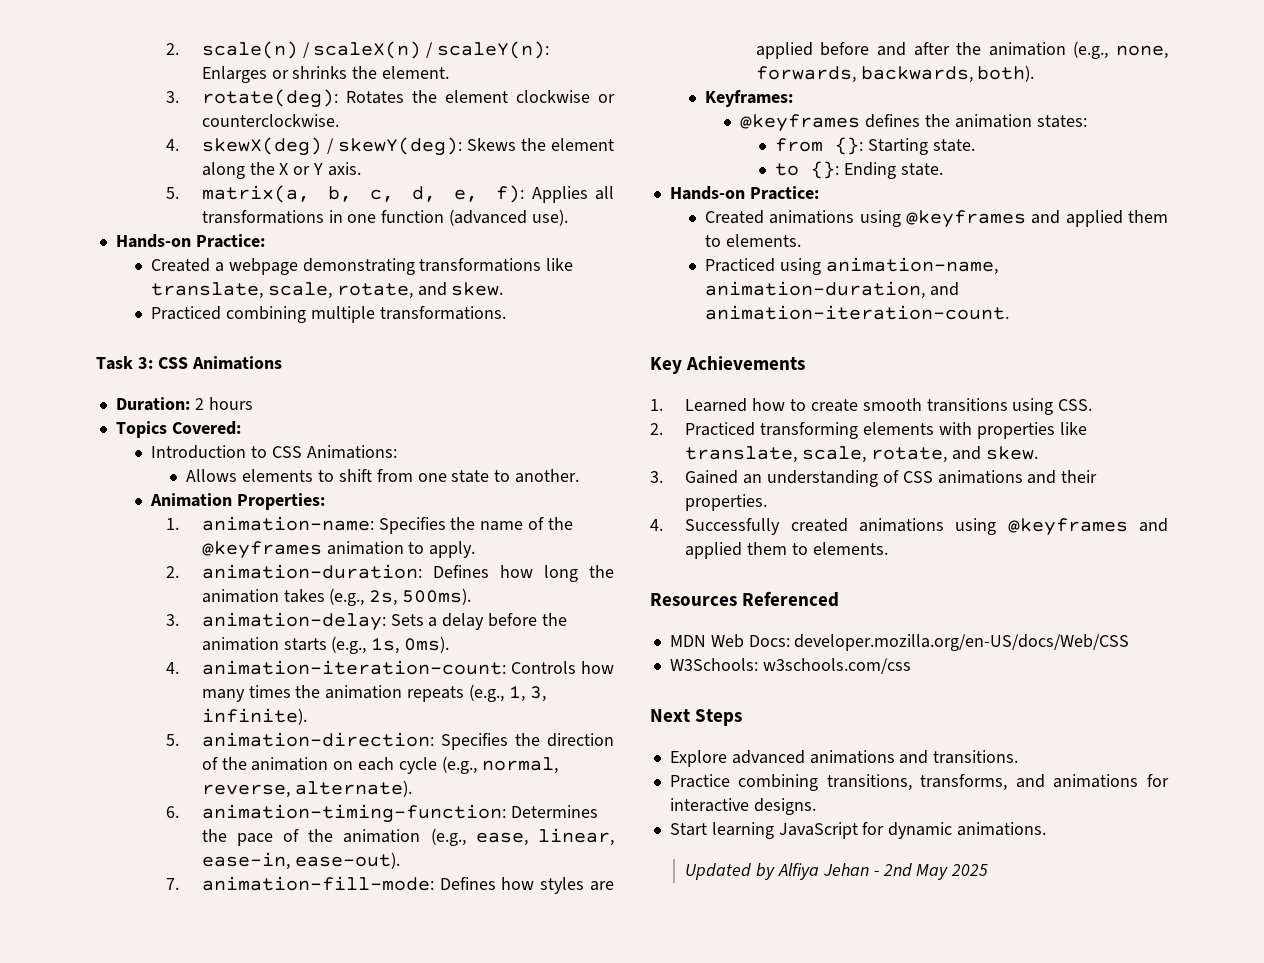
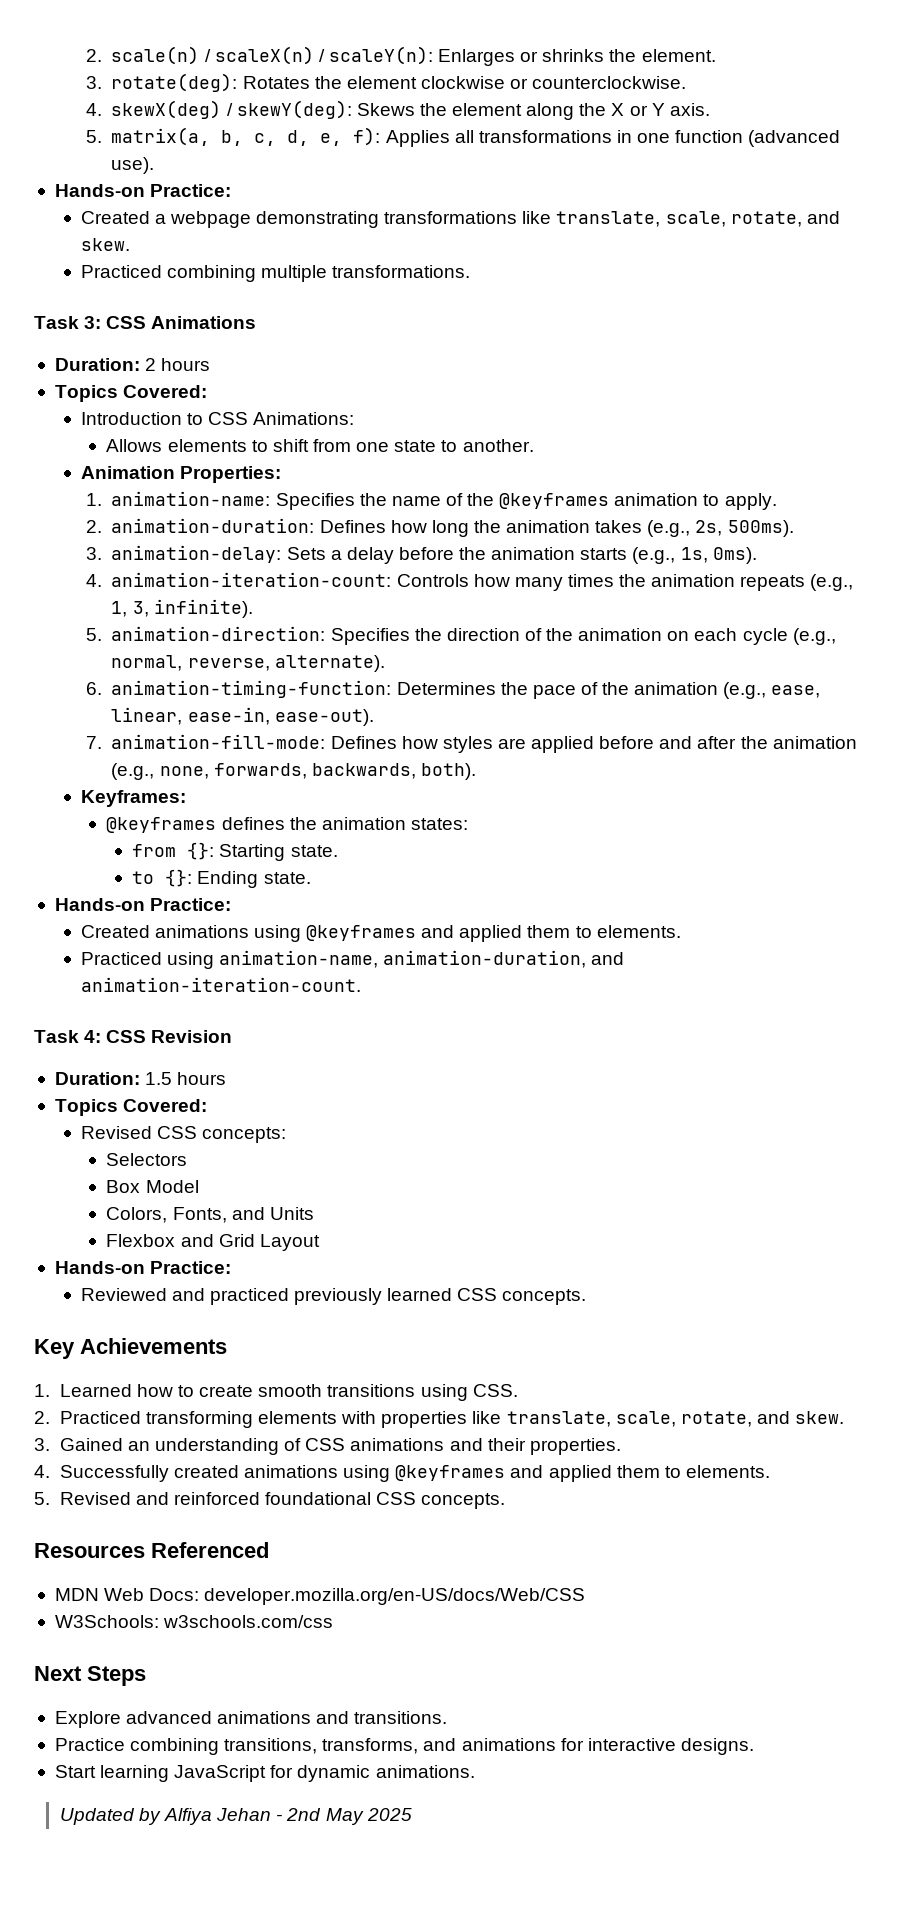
(1010, 312) none -> [34,1030,233,1043] [54,1072,227,1085] [54,1099,208,1116] [80,1126,286,1143] [106,1153,188,1166] [106,1180,199,1193] [106,1207,314,1223] [106,1234,320,1251] [54,1261,232,1274] [80,1288,587,1305] // Task 4: CSS Revision // Duration: 1.5 hours // Topics Covered: // Revised CSS concepts: // Selectors // Box Model // Colors, Fonts, and Units // Flexbox and Grid Layout // Hands-on Practice: // Reviewed and practiced previously learned CSS concepts.
(888, 548) none -> [34,1492,506,1509] // 5. Revised and reinforced foundational CSS concepts.

